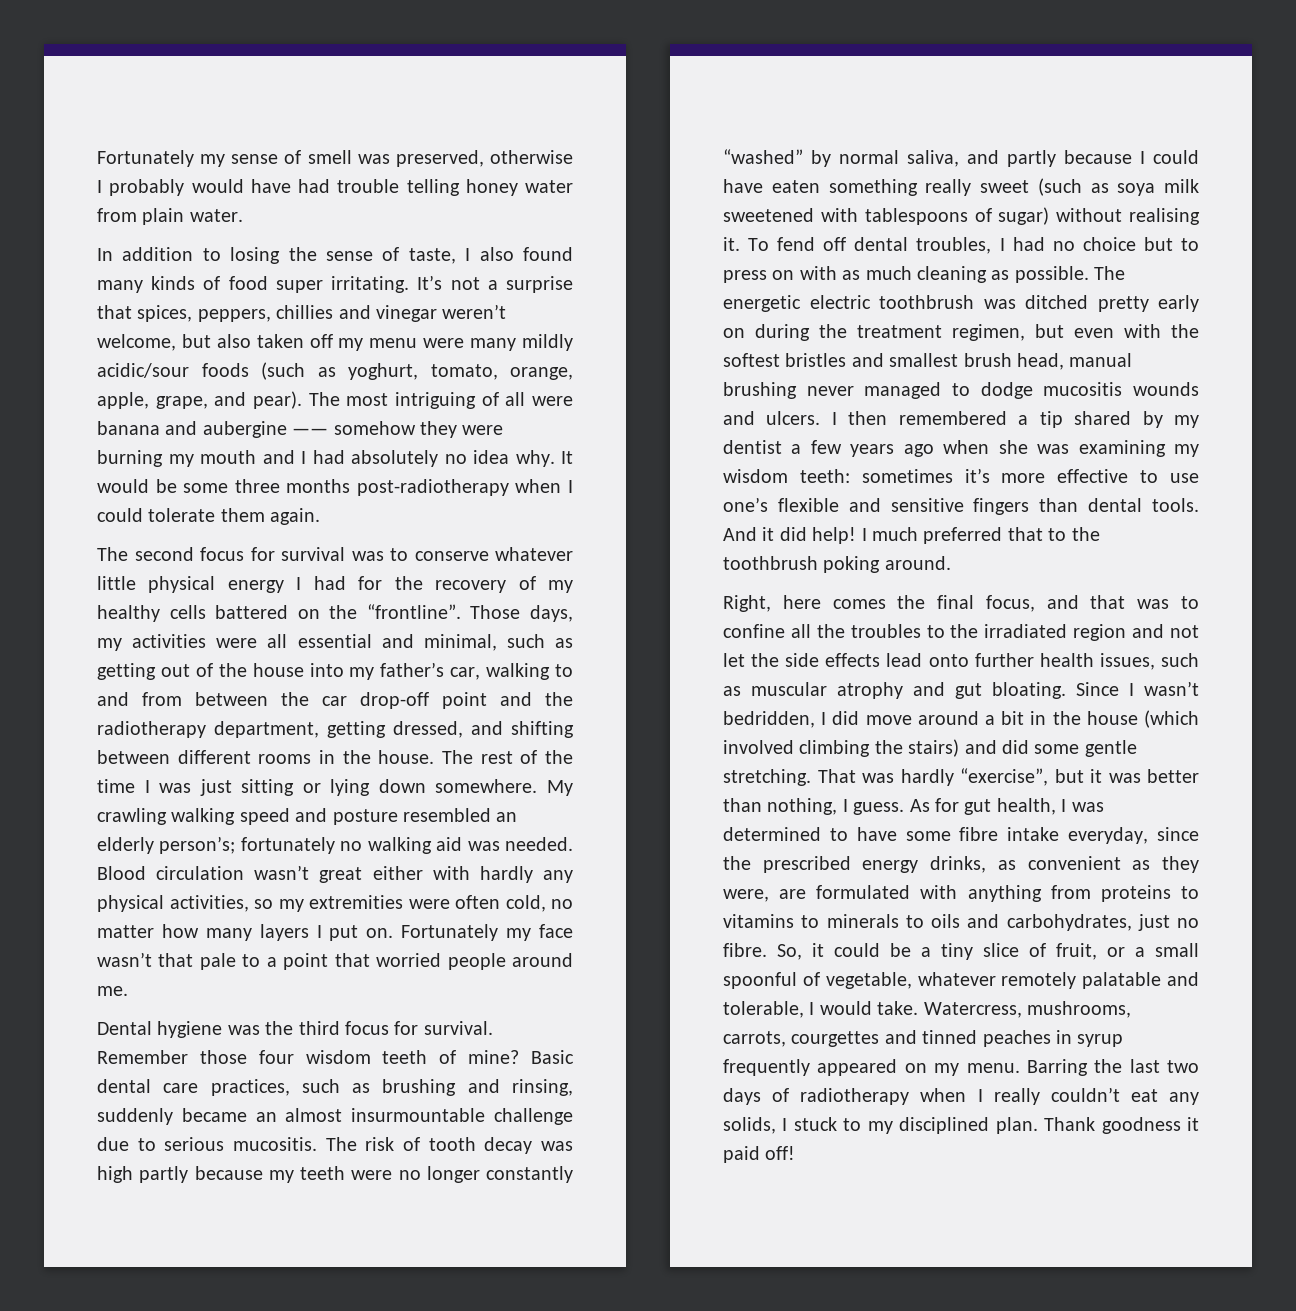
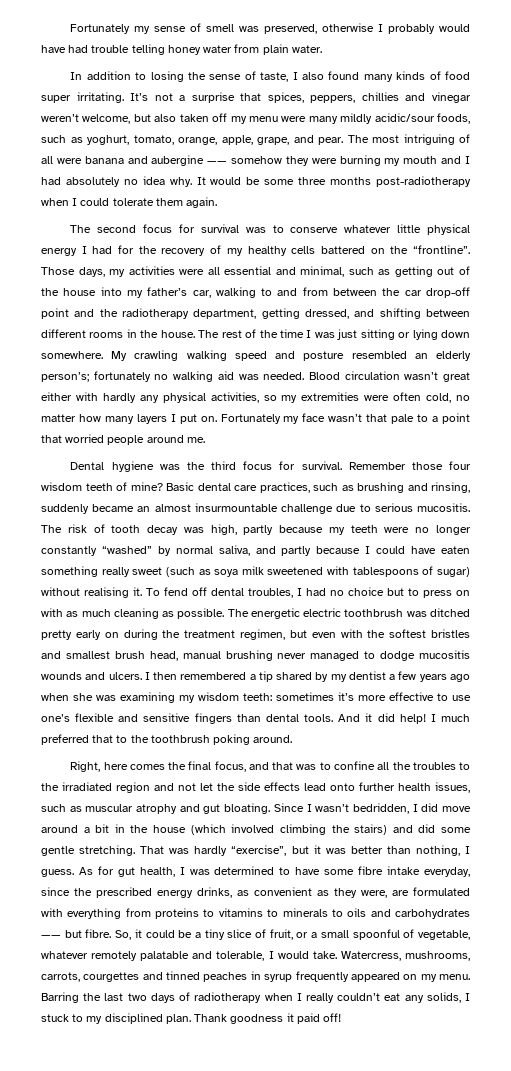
[201,362,305,380] foods (such -> [437,113,470,124] [41,135,66,143] foods, such
[252,391,302,409] pear). -> [318,137,343,145] pear.
[97,1166,133,1183] high -> [210,524,237,535] high,
[967,885,1042,902] anything -> [67,908,122,919] everything
[1006,914,1199,931] carbohydrates, just no -> [395,909,471,919] [41,930,82,938] carbohydrates —— but

